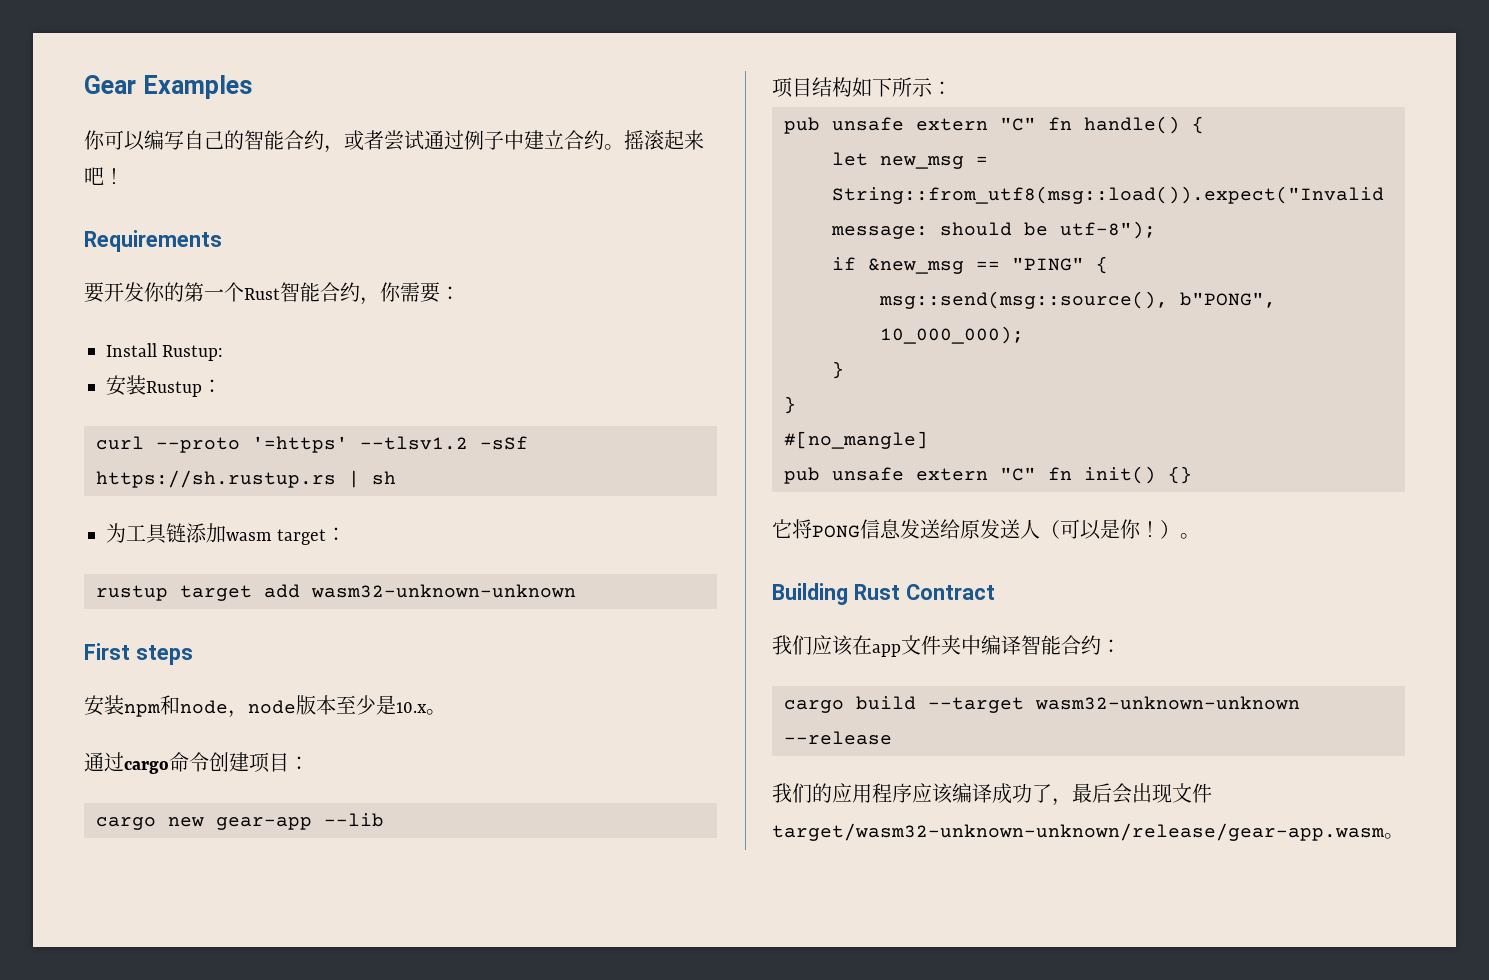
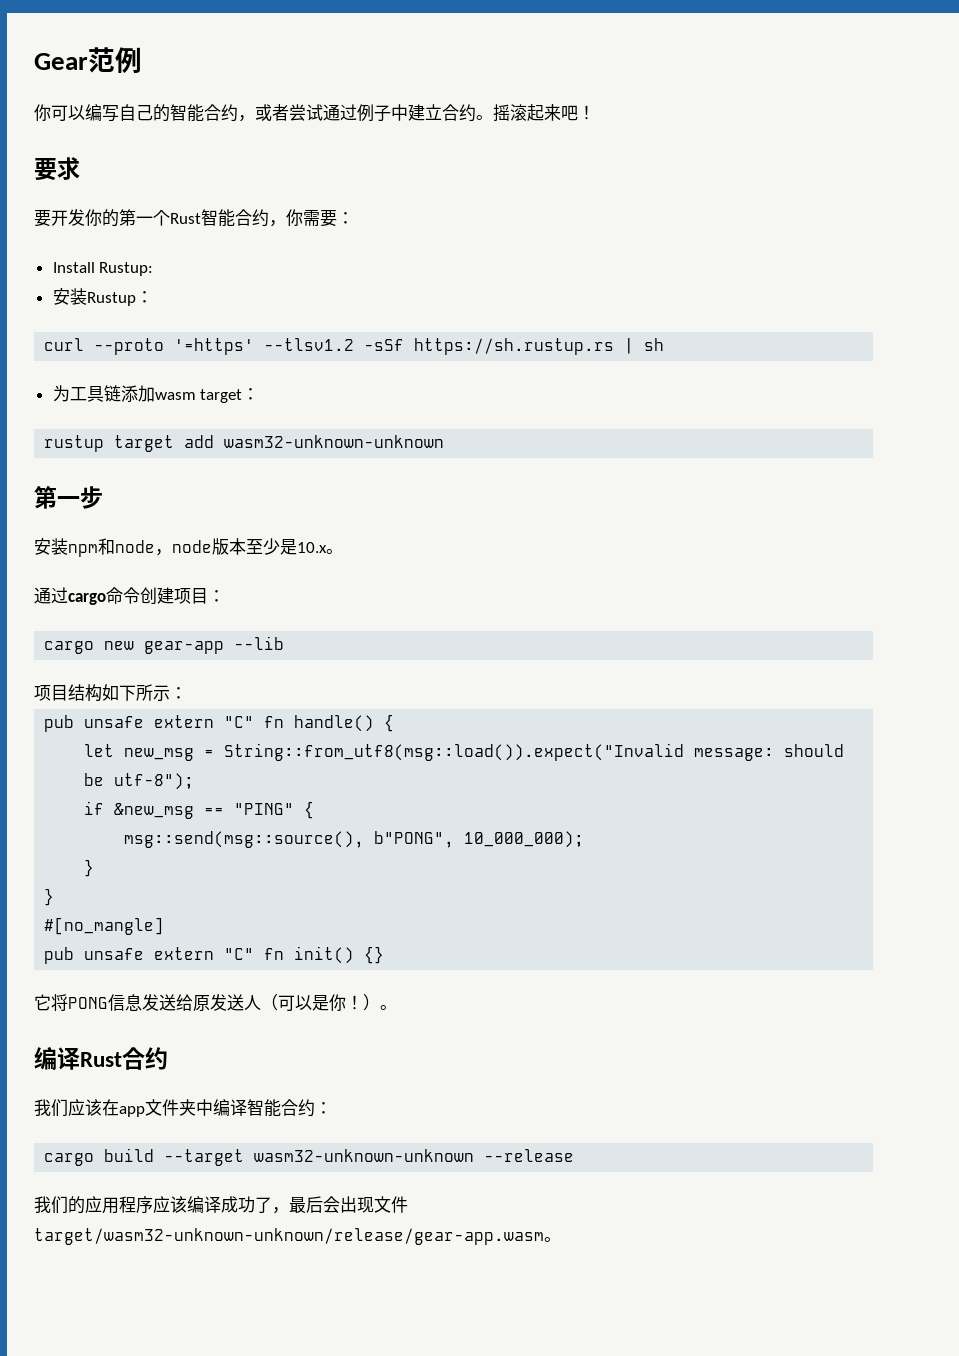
[142,75,252,99] Examples -> [88,47,142,73] 范例
[84,230,222,252] Requirements -> [34,157,80,181] 要求
[84,643,193,665] First steps -> [34,486,103,509] 第一步
[772,583,995,605] Building Rust Contract -> [34,1047,168,1070] 编译Rust合约

